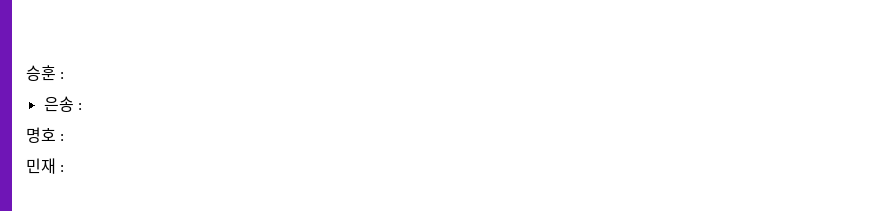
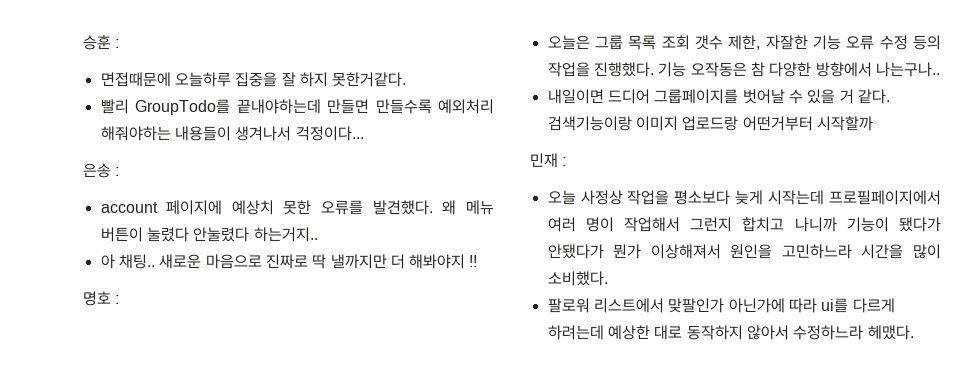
[43,96,82,112] [26,127,65,143] [26,158,65,174] 은송 : // 명호 : // 민재 : -> [100,72,407,87] [100,99,494,115] [100,126,364,141] [83,163,120,178] [100,200,494,215] [100,227,318,242] [100,254,478,269] [83,291,120,306] [547,35,941,50] [547,62,940,77] [547,89,890,104] [547,116,873,131] [530,153,567,168] [547,190,941,205] [547,217,941,232] [547,244,941,259] [547,271,608,286] [547,298,895,313] [547,325,914,340] 면접때문에 오늘하루 집중을 잘 하지 못한거같다. // 빨리 GroupTodo를 끝내야하는데 만들면 만들수록 예외처리 해줘야하는 내용들이 생겨나서 걱정이다... // 은송 : // account 페이지에 예상치 못한 오류를 발견했다. 왜 메뉴 버튼이 눌렸다 안눌렸다 하는거지.. // 아 채팅.. 새로운 마음으로 진짜로 딱 낼까지만 더 해봐야지 !! // 명호 : // 오늘은 그룹 목록 조회 갯수 제한, 자잘한 기능 오류 수정 등의 작업을 진행했다. 기능 오작동은 참 다양한 방향에서 나는구나.. // 내일이면 드디어 그룹페이지를 벗어날 수 있을 거 같다. 검색기능이랑 이미지 업로드랑 어떤거부터 시작할까 // 민재 : // 오늘 사정상 작업을 평소보다 늦게 시작는데 프로필페이지에서 여러 명이 작업해서 그런지 합치고 나니까 기능이 됐다가 안됐다가 뭔가 이상해져서 원인을 고민하느라 시간을 많이 소비했다. // 팔로워 리스트에서 맞팔인가 아닌가에 따라 ui를 다르게 하려는데 예상한 대로 동작하지 않아서 수정하느라 헤맸다.

